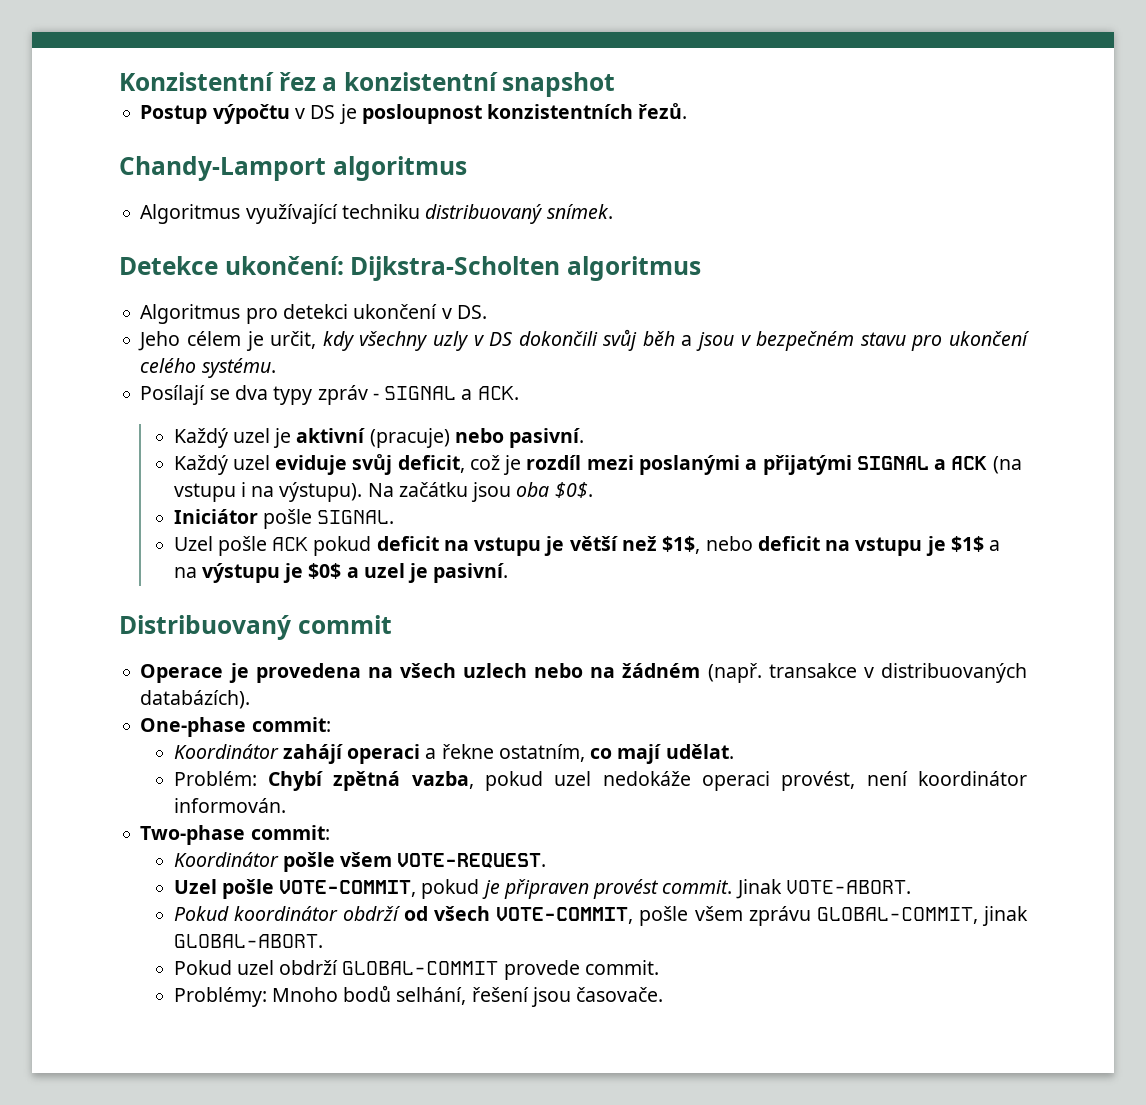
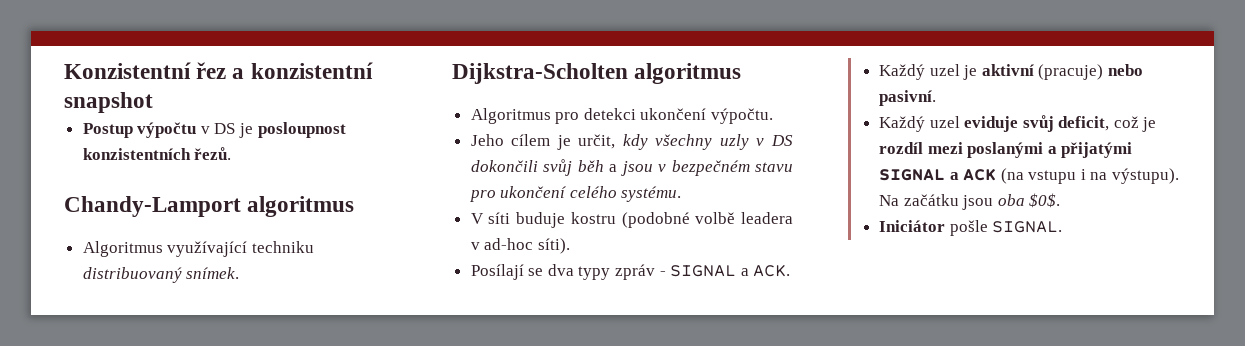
[119,256,344,275] Detekce ukončení: -> (240, 273) none
[441,305,487,319] v DS. -> [711,108,774,124] výpočtu.
[187,331,242,346] célem -> [511,134,551,146] cílem
(276, 368) none -> [470,212,793,228] [470,238,570,254] // V síti buduje kostru (podobné volbě leadera v ad-hoc síti).
[173,536,1001,556] [173,563,509,583] [119,615,392,640] [140,663,1028,683] [140,690,251,709] [140,717,331,737] [173,744,734,764] [173,771,1027,791] [173,798,286,813] [140,825,330,845] [173,852,547,872] [173,879,912,899] [173,906,1028,926] [173,934,323,948] [173,960,659,980] [173,985,664,1007] // Uzel pošle ACK pokud deficit na vstupu je větší než $1$, nebo deficit na vstupu je $1$ a na výstupu je $0$ a uzel je pasivní. // Distribuovaný commit // Operace je provedena na všech uzlech nebo na žádném (např. transakce v distribuovaných databázích). // One-phase commit: // Koordinátor zahájí operaci a řekne ostatním, co mají udělat. // Problém: Chybí zpětná vazba, pokud uzel nedokáže operaci provést, není koordinátor informován. // Two-phase commit: // Koordinátor pošle všem VOTE-REQUEST. // Uzel pošle VOTE-COMMIT, pokud je připraven provést commit. Jinak VOTE-ABORT. // Pokud koordinátor obdrží od všech VOTE-COMMIT, pošle všem zprávu GLOBAL-COMMIT, jinak GLOBAL-ABORT. // Pokud uzel obdrží GLOBAL-COMMIT provede commit. // Problémy: Mnoho bodů selhání, řešení jsou časovače. -> (1063, 227) none

